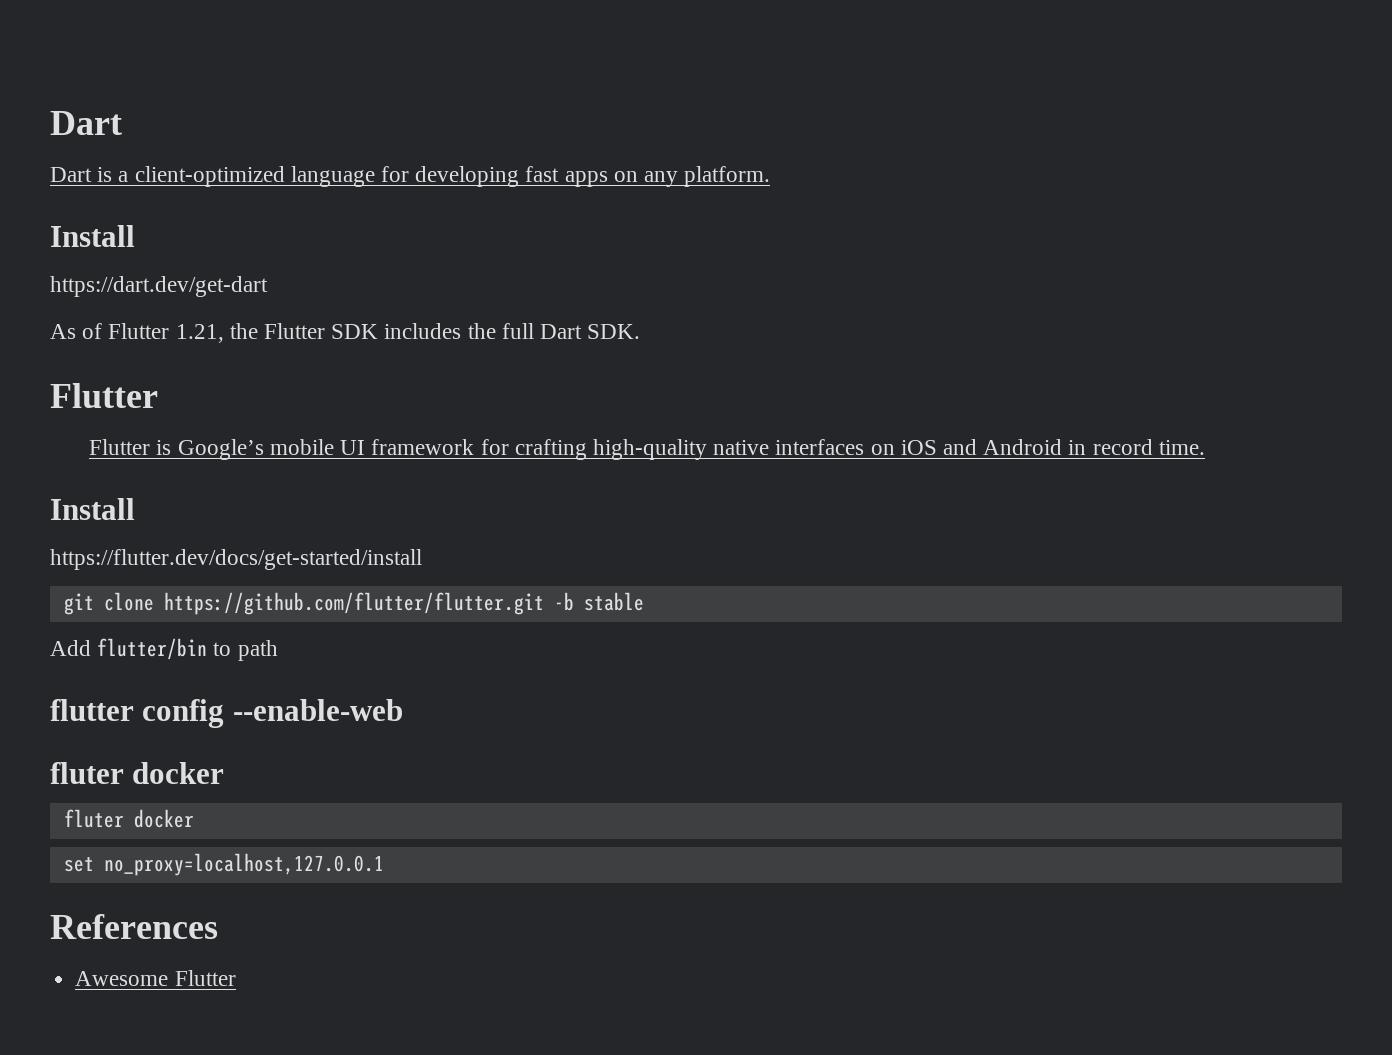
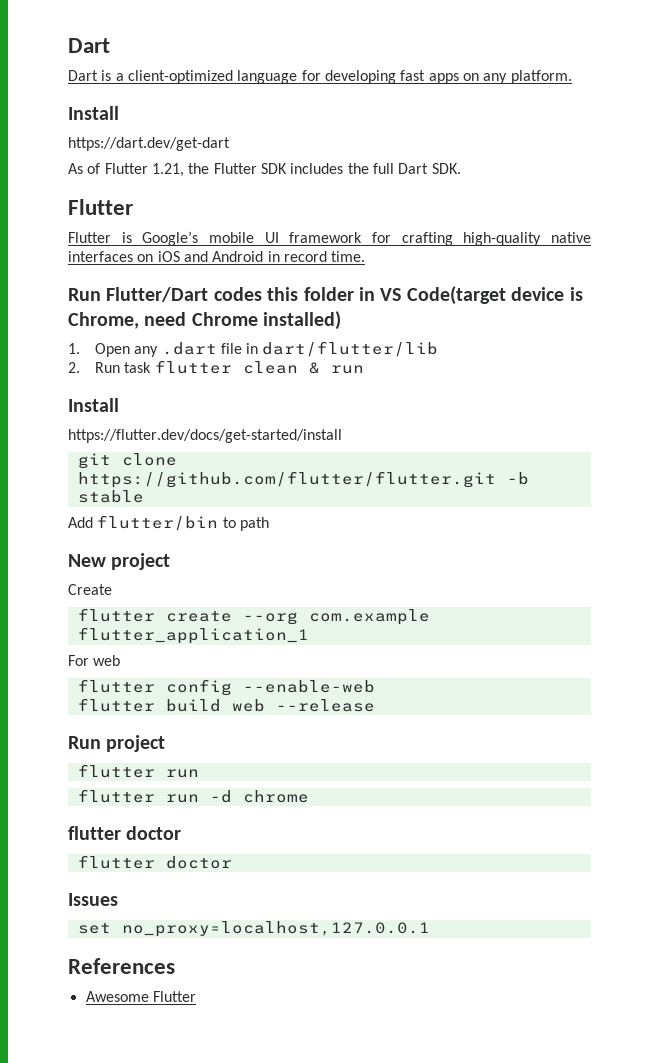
(1205, 447) none -> [68,286,583,305] [68,311,342,330] [68,341,439,357] [68,360,364,374] // Run Flutter/Dart codes this folder in VS Code(target device is Chrome, need Chrome installed) // 1. Open any .dart file in dart/flutter/lib // 2. Run task flutter clean & run
[50,699,403,728] [50,762,225,784] [63,809,194,828] flutter config --enable-web // fluter docker // fluter docker -> [68,553,171,570] [68,584,112,595] [77,608,430,625] [77,627,309,644] [68,655,121,666] [77,679,375,696] [77,698,375,712] [68,735,166,752] [77,764,199,778] [77,789,309,803] [68,826,182,840] [77,855,232,869] [68,893,118,906] New project // Create // flutter create --org com.example flutter_application_1 // For web // flutter config --enable-web // flutter build web --release // Run project // flutter run // flutter run -d chrome // flutter doctor // flutter doctor // Issues

